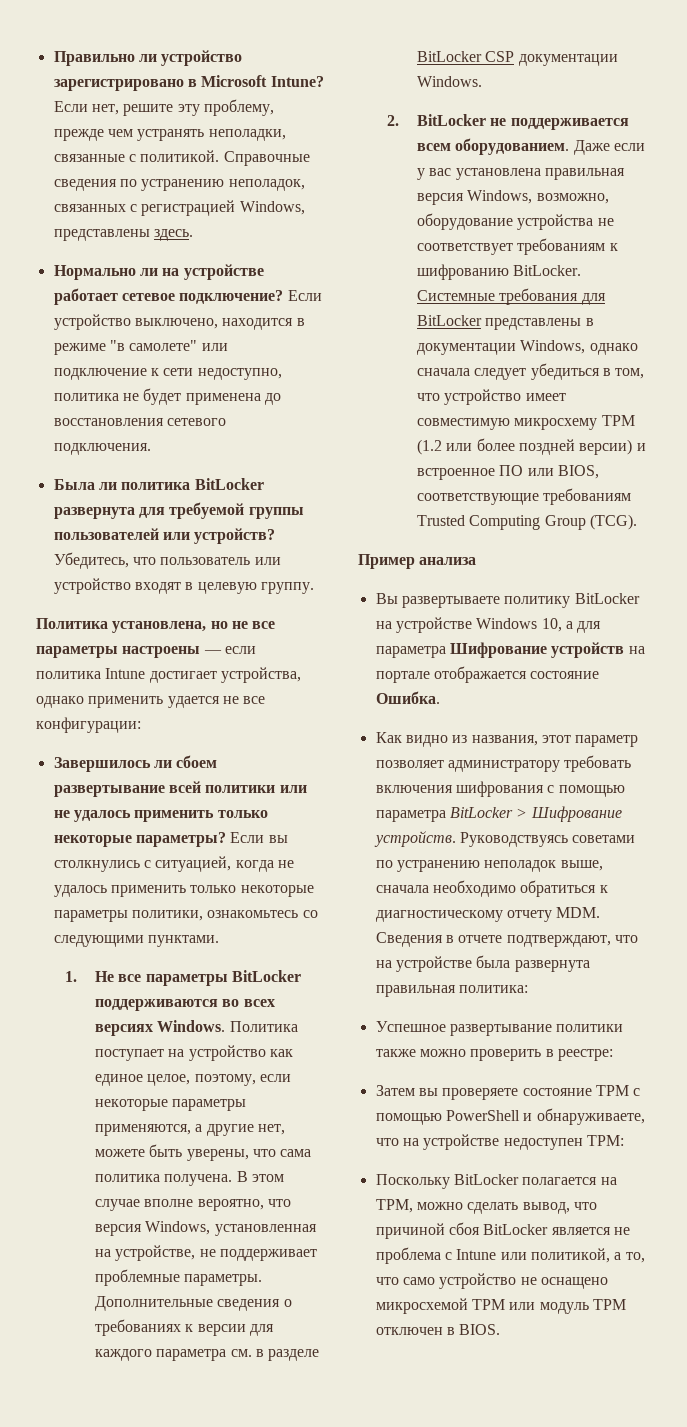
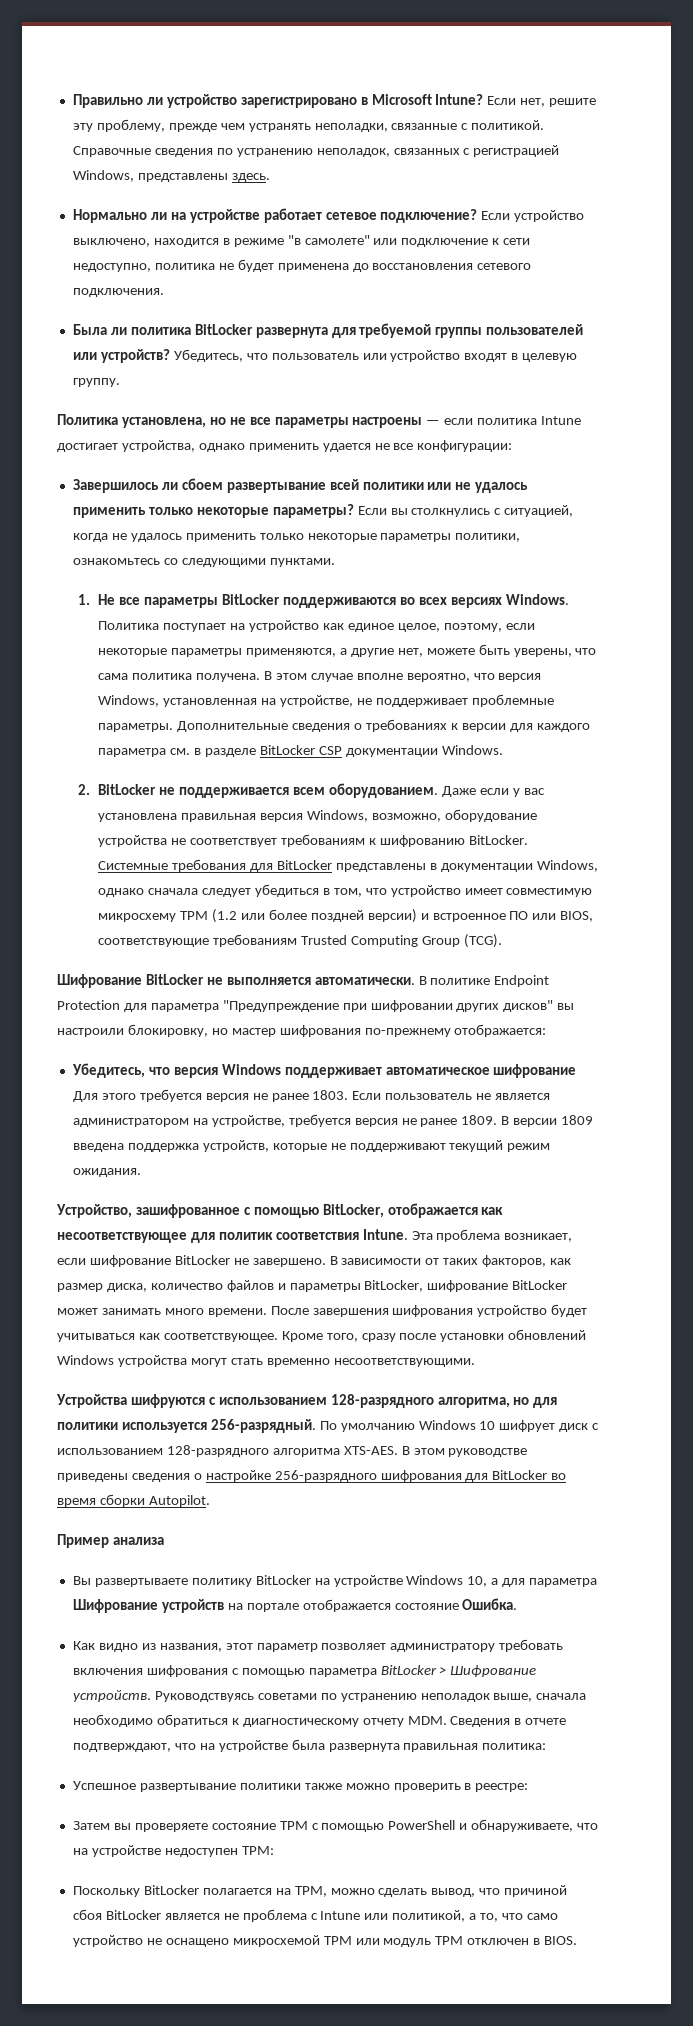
(637, 522) none -> [57,974,550,988] [57,1000,575,1012] [57,1024,547,1037] [71,1063,577,1078] [72,1089,551,1102] [72,1114,594,1127] [72,1140,551,1152] [72,1168,141,1177] [56,1203,504,1218] [57,1229,573,1243] [57,1255,572,1267] [57,1280,568,1292] [57,1304,588,1317] [57,1329,587,1342] [57,1355,475,1367] [56,1394,558,1408] [57,1419,600,1433] [57,1445,528,1457] [57,1470,567,1482] [57,1494,210,1507] // Шифрование BitLocker не выполняется автоматически. В политике Endpoint Protection для параметра "Предупреждение при шифровании других дисков" вы настроили блокировку, но мастер шифрования по-прежнему отображается: // Убедитесь, что версия Windows поддерживает автоматическое шифрование Для этого требуется версия не ранее 1803. Если пользователь не является администратором на устройстве, требуется версия не ранее 1809. В версии 1809 введена поддержка устройств, которые не поддерживают текущий режим ожидания. // Устройство, зашифрованное с помощью BitLocker, отображается как несоответствующее для политик соответствия Intune. Эта проблема возникает, если шифрование BitLocker не завершено. В зависимости от таких факторов, как размер диска, количество файлов и параметры BitLocker, шифрование BitLocker может занимать много времени. После завершения шифрования устройство будет учитываться как соответствующее. Кроме того, сразу после установки обновлений Windows устройства могут стать временно несоответствующими. // Устройства шифруются с использованием 128-разрядного алгоритма, но для политики используется 256-разрядный. По умолчанию Windows 10 шифрует диск с использованием 128-разрядного алгоритма XTS-AES. В этом руководстве приведены сведения о настройке 256-разрядного шифрования для BitLocker во время сборки Autopilot.

